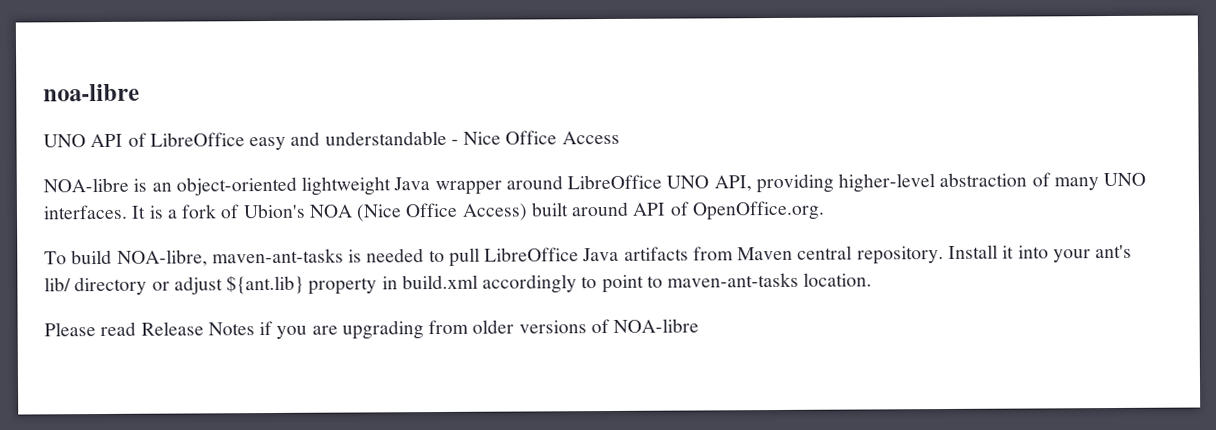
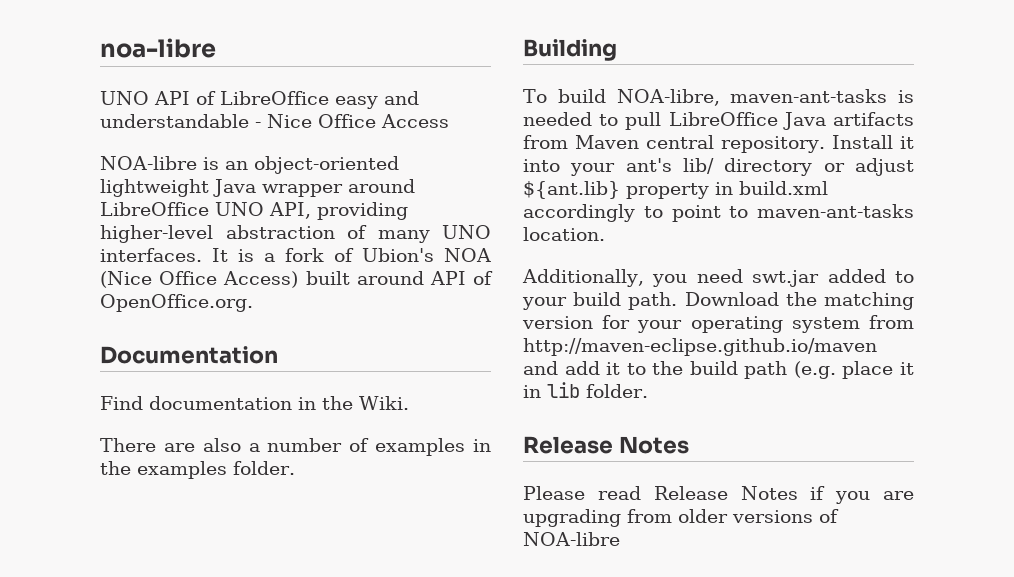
(825, 210) none -> [100,346,278,364] [100,396,409,410] [100,438,491,456] [100,461,295,479] [523,39,617,61] // Documentation // Find documentation in the Wiki. // There are also a number of examples in the examples folder. // Building
(873, 279) none -> [522,269,914,287] [522,292,914,310] [522,315,914,333] [523,338,877,356] [523,361,914,379] [523,382,648,398] [523,436,689,454] // Additionally, you need swt.jar added to your build path. Download the matching version for your operating system from http://maven-eclipse.github.io/maven and add it to the build path (e.g. place it in lib folder. // Release Notes

